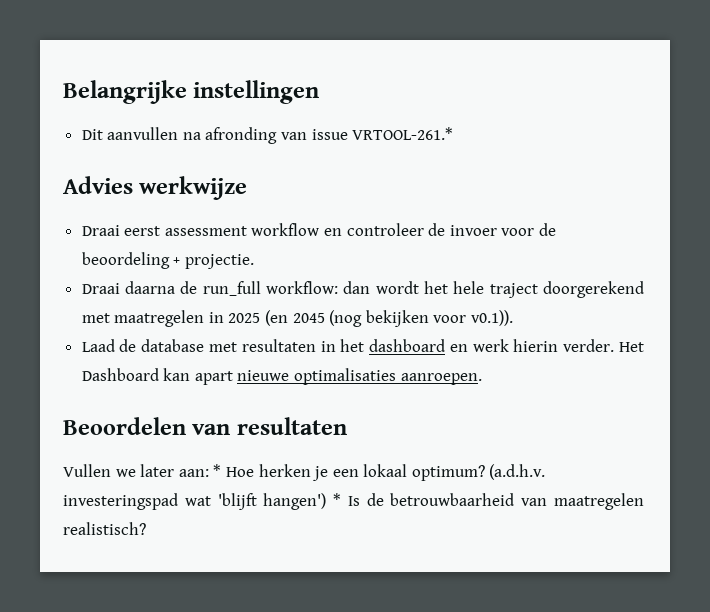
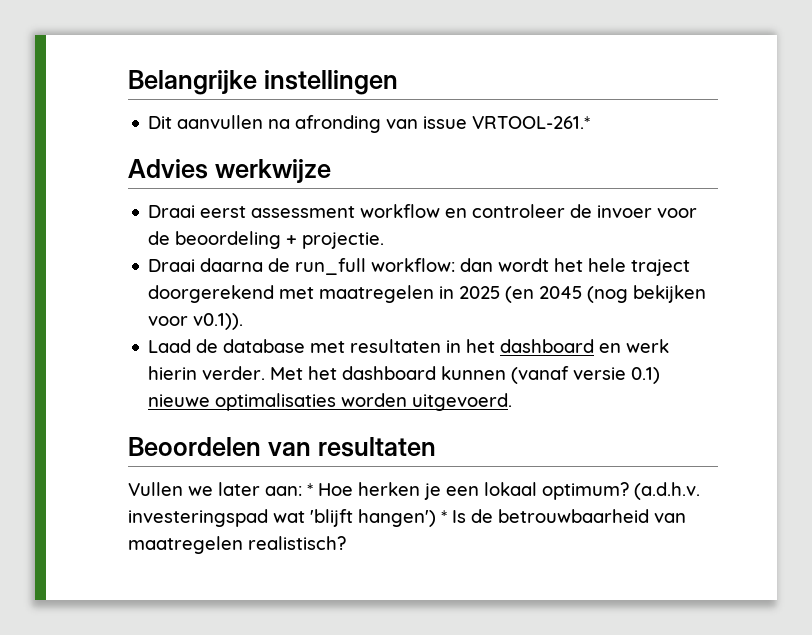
[618,342,644,352] [81,368,482,385] Het Dashboard kan apart nieuwe optimalisaties aanroepen. -> [270,366,661,384] [148,393,513,411] Met het dashboard kunnen (vanaf versie 0.1) nieuwe optimalisaties worden uitgevoerd.

